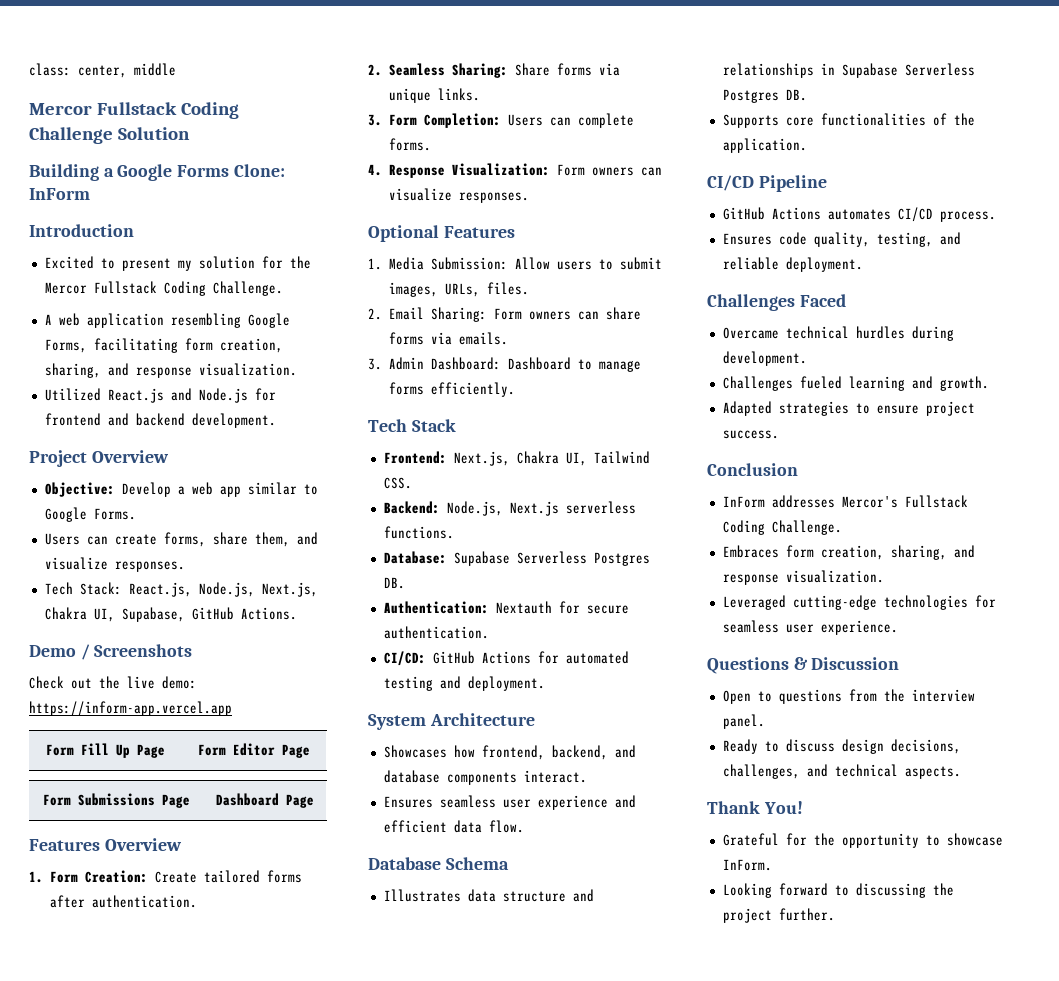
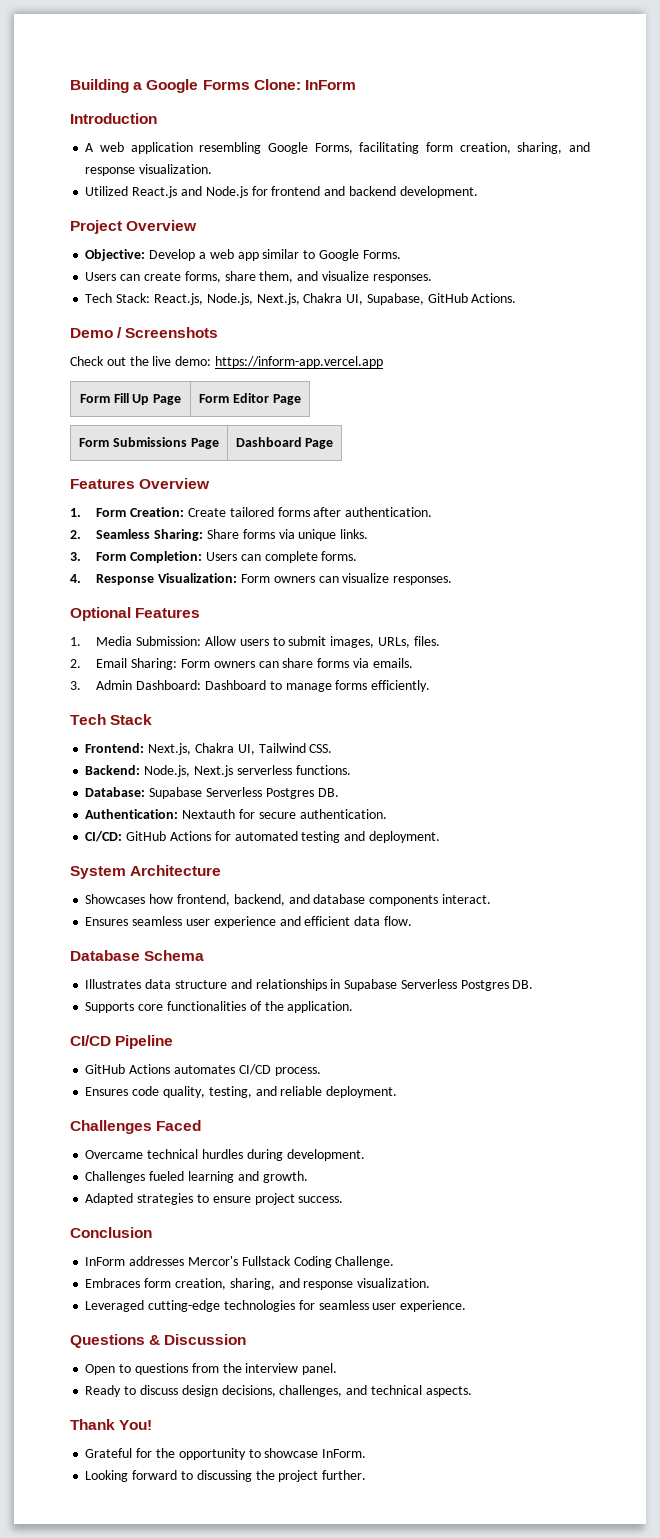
[29,63,176,78] [29,102,240,119] [29,127,191,144] class: center, middle // Mercor Fullstack Coding Challenge Solution // -> (70, 86) none
[44,256,311,271] [44,281,283,296] // Excited to present my solution for the Mercor Fullstack Coding Challenge. -> (157, 118) none

